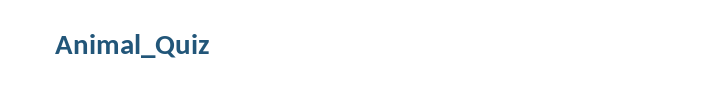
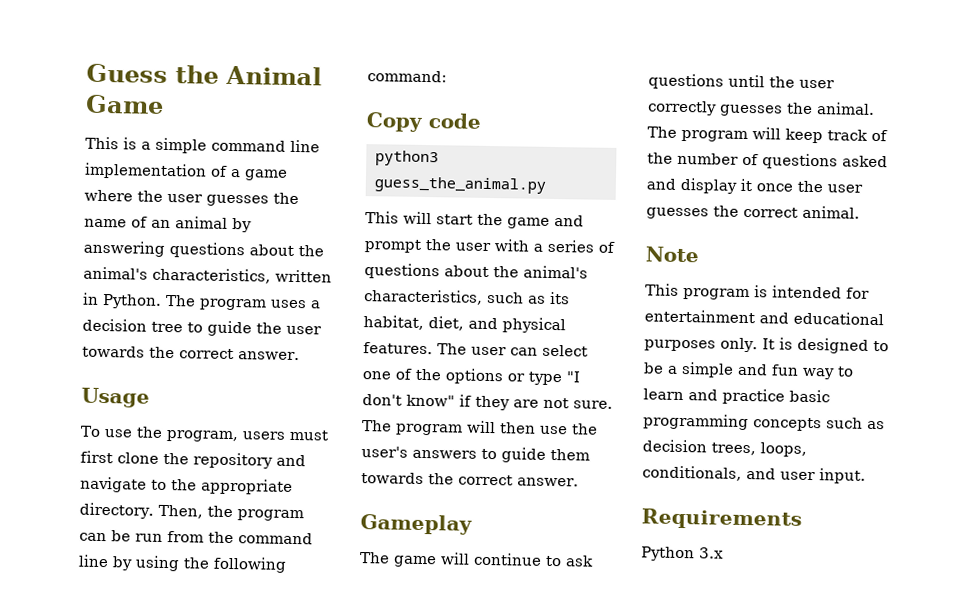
[55,34,210,58] Animal_Quiz -> [86,63,322,86] [85,94,164,114] [85,136,320,154] [84,162,288,181] [84,189,299,207] [84,216,252,233] [83,240,324,259] [83,266,332,284] [82,292,321,311] [82,318,322,337] [82,345,300,361] [81,387,150,408] [80,425,329,443] [80,450,306,469] [80,476,293,495] [79,502,304,522] [79,530,313,545] [78,554,287,573] [367,70,447,83] [366,112,481,132] [375,150,439,167] [374,176,546,194] [365,211,584,229] [364,239,616,253] [364,263,588,280] [364,289,570,305] [363,315,566,334] [363,342,588,357] [362,368,580,386] [362,394,613,411] [362,420,598,436] [361,446,590,463] [361,472,579,487] [360,514,473,535] [359,552,594,568] [648,73,835,90] [647,100,875,117] [647,126,888,144] [647,152,888,170] [646,177,863,194] [646,205,860,220] [645,246,699,263] [645,283,870,301] [644,309,884,326] [644,337,889,354] [643,362,854,380] [643,388,830,405] [643,413,885,432] [642,439,807,457] [642,465,866,484] [641,508,802,530] [641,546,724,562] Guess the Animal Game // This is a simple command line implementation of a game where the user guesses the name of an animal by answering questions about the animal's characteristics, written in Python. The program uses a decision tree to guide the user towards the correct answer. // Usage // To use the program, users must first clone the repository and navigate to the appropriate directory. Then, the program can be run from the command line by using the following command: // Copy code // python3 guess_the_animal.py // This will start the game and prompt the user with a series of questions about the animal's characteristics, such as its habitat, diet, and physical features. The user can select one of the options or type "I don't know" if they are not sure. The program will then use the user's answers to guide them towards the correct answer. // Gameplay // The game will continue to ask questions until the user correctly guesses the animal. The program will keep track of the number of questions asked and display it once the user guesses the correct animal. // Note // This program is intended for entertainment and educational purposes only. It is designed to be a simple and fun way to learn and practice basic programming concepts such as decision trees, loops, conditionals, and user input. // Requirements // Python 3.x

